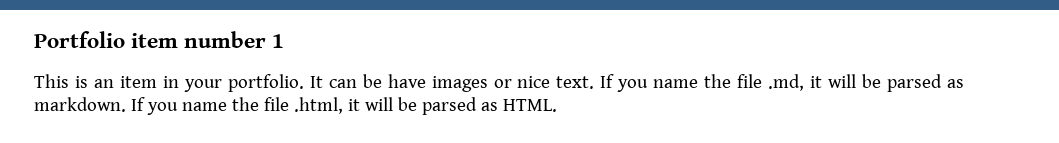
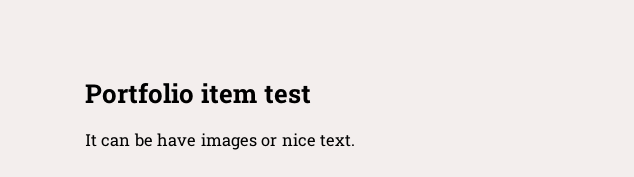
[184,31,285,48] [34,74,304,92] number 1 // This is an item in your portfolio. -> [264,85,312,104] test //
[600,74,965,92] [34,97,557,115] If you name the file .md, it will be parsed as markdown. If you name the file .html, it will be parsed as HTML. -> (356, 141) none

